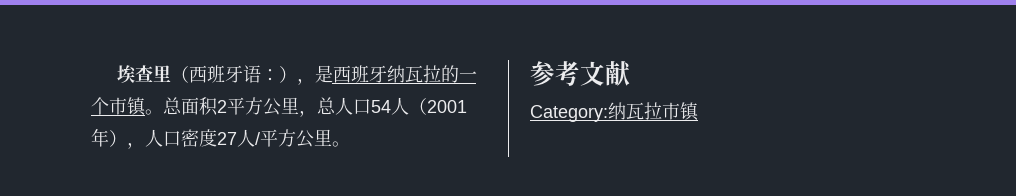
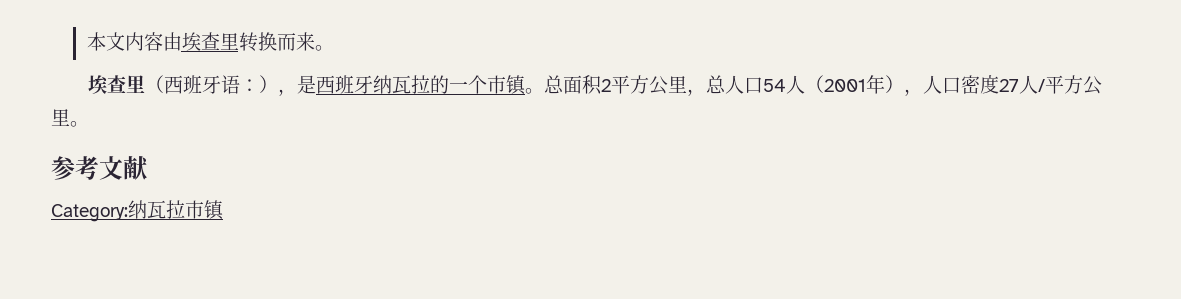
(116, 74) none -> [86,32,334,52] 本文内容由埃查里转换而来。 //

